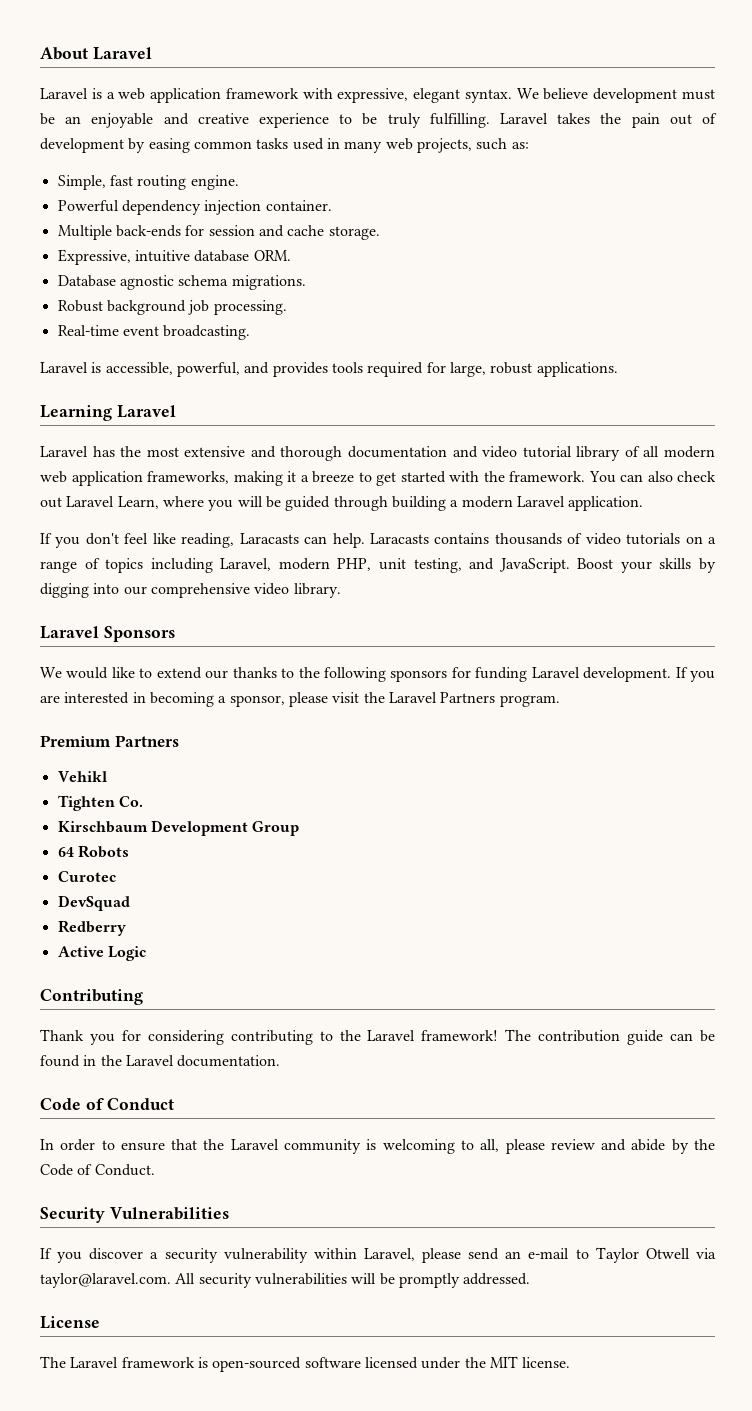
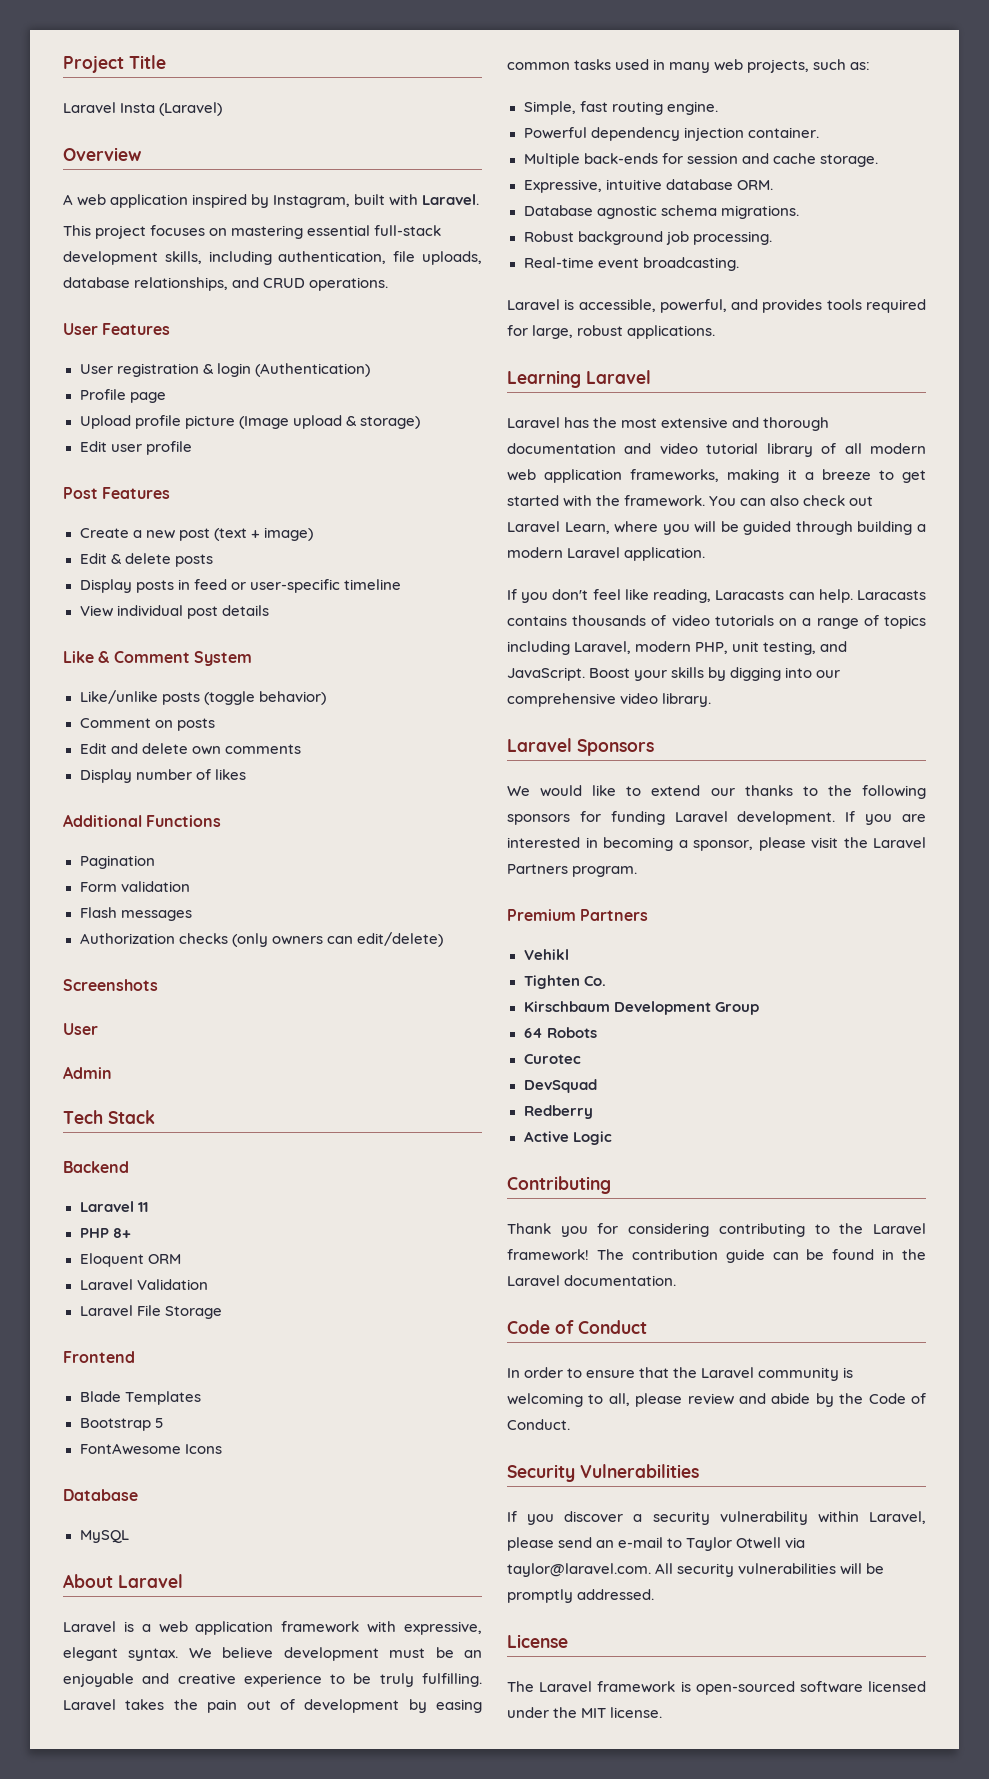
(40, 53) none -> [63,55,166,73] [63,102,223,116] [63,147,141,161] [63,194,480,208] [63,225,442,239] [63,251,483,265] [63,277,389,291] [63,323,171,335] [79,363,370,377] [79,389,166,403] [79,415,420,429] [79,441,192,455] [63,487,171,499] [79,527,313,541] [79,553,213,567] [79,579,401,593] [79,605,269,619] [63,651,252,666] [79,690,326,705] [79,718,215,731] [79,743,301,755] [79,769,246,783] [63,814,222,827] [79,855,155,869] [79,881,190,892] [79,907,192,921] [79,932,443,947] [63,979,158,991] [63,1023,98,1035] [63,1066,112,1079] [63,1110,155,1124] [63,1161,129,1173] [79,1201,148,1212] [79,1228,131,1238] [79,1253,181,1267] [79,1279,208,1290] [79,1305,222,1319] [63,1351,135,1363] [79,1391,201,1405] [79,1418,164,1431] [79,1443,222,1455] [63,1489,138,1501] [79,1530,129,1543] Project Title // Laravel Insta (Laravel) // Overview // A web application inspired by Instagram, built with Laravel. // This project focuses on mastering essential full-stack development skills, including authentication, file uploads, database relationships, and CRUD operations. // User Features // User registration & login (Authentication) // Profile page // Upload profile picture (Image upload & storage) // Edit user profile // Post Features // Create a new post (text + image) // Edit & delete posts // Display posts in feed or user-specific timeline // View individual post details // Like & Comment System // Like/unlike posts (toggle behavior) // Comment on posts // Edit and delete own comments // Display number of likes // Additional Functions // Pagination // Form validation // Flash messages // Authorization checks (only owners can edit/delete) // Screenshots // User // Admin // Tech Stack // Backend // Laravel 11 // PHP 8+ // Eloquent ORM // Laravel Validation // Laravel File Storage // Frontend // Blade Templates // Bootstrap 5 // FontAwesome Icons // Database // MySQL //

